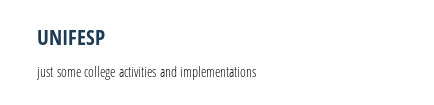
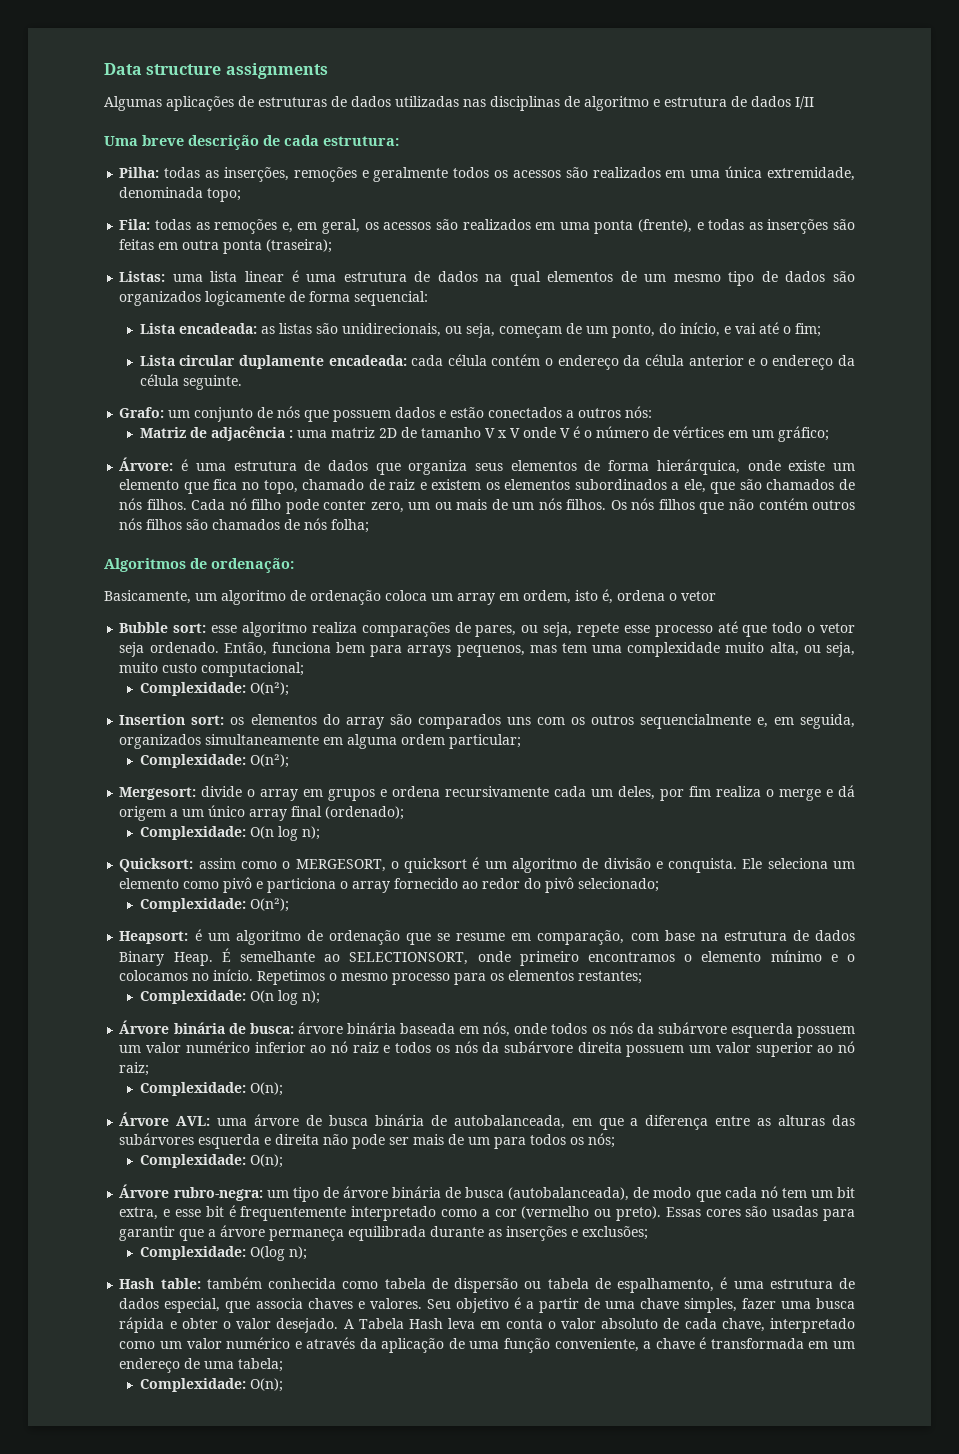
[37,30,105,45] [36,66,257,80] UNIFESP // just some college activities and implementations -> [104,63,328,79] [104,96,814,111] [104,135,399,150] [119,166,855,182] [119,187,242,202] [119,219,855,234] [119,239,333,254] [119,270,855,286] [119,291,429,306] [139,322,821,338] [139,354,855,370] [139,374,242,390] [119,406,653,422] [139,426,829,442] [119,457,856,475] [119,479,855,494] [119,498,856,514] [119,518,370,533] [104,558,294,573] [104,589,716,605] [119,621,856,637] [119,642,855,657] [119,662,305,677] [139,682,289,696] [119,714,855,729] [119,734,522,749] [139,754,289,768] [119,785,855,801] [119,805,405,821] [139,826,320,841] [119,857,856,873] [119,877,660,893] [139,898,289,912] [119,929,856,945] [119,948,856,966] [119,969,643,985] [139,990,320,1005] [119,1020,856,1038] [119,1041,856,1057] [119,1062,150,1076] [139,1082,283,1096] [119,1112,856,1130] [119,1133,616,1149] [139,1154,283,1168] [119,1184,856,1202] [119,1205,855,1221] [119,1225,649,1241] [139,1246,307,1261] [119,1277,856,1293] [119,1297,855,1313] [119,1317,855,1333] [119,1337,856,1353] [119,1358,284,1373] [139,1378,283,1392] Data structure assignments // Algumas aplicações de estruturas de dados utilizadas nas disciplinas de algoritmo e estrutura de dados I/II // Uma breve descrição de cada estrutura: // Pilha: todas as inserções, remoções e geralmente todos os acessos são realizados em uma única extremidade, denominada topo; // Fila: todas as remoções e, em geral, os acessos são realizados em uma ponta (frente), e todas as inserções são feitas em outra ponta (traseira); // Listas: uma lista linear é uma estrutura de dados na qual elementos de um mesmo tipo de dados são organizados logicamente de forma sequencial: // Lista encadeada: as listas são unidirecionais, ou seja, começam de um ponto, do início, e vai até o fim; // Lista circular duplamente encadeada: cada célula contém o endereço da célula anterior e o endereço da célula seguinte. // Grafo: um conjunto de nós que possuem dados e estão conectados a outros nós: // Matriz de adjacência : uma matriz 2D de tamanho V x V onde V é o número de vértices em um gráfico; // Árvore: é uma estrutura de dados que organiza seus elementos de forma hierárquica, onde existe um elemento que fica no topo, chamado de raiz e existem os elementos subordinados a ele, que são chamados de nós filhos. Cada nó filho pode conter zero, um ou mais de um nós filhos. Os nós filhos que não contém outros nós filhos são chamados de nós folha; // Algoritmos de ordenação: // Basicamente, um algoritmo de ordenação coloca um array em ordem, isto é, ordena o vetor // Bubble sort: esse algoritmo realiza comparações de pares, ou seja, repete esse processo até que todo o vetor seja ordenado. Então, funciona bem para arrays pequenos, mas tem uma complexidade muito alta, ou seja, muito custo computacional; // Complexidade: O(n²); // Insertion sort: os elementos do array são comparados uns com os outros sequencialmente e, em seguida, organizados simultaneamente em alguma ordem particular; // Complexidade: O(n²); // Mergesort: divide o array em grupos e ordena recursivamente cada um deles, por fim realiza o merge e dá origem a um único array final (ordenado); // Complexidade: O(n log n); // Quicksort: assim como o MERGESORT, o quicksort é um algoritmo de divisão e conquista. Ele seleciona um elemento como pivô e particiona o array fornecido ao redor do pivô selecionado; // Complexidade: O(n²); // Heapsort: é um algoritmo de ordenação que se resume em comparação, com base na estrutura de dados Binary Heap. É semelhante ao SELECTIONSORT, onde primeiro encontramos o elemento mínimo e o colocamos no início. Repetimos o mesmo processo para os elementos restantes; // Complexidade: O(n log n); // Árvore binária de busca: árvore binária baseada em nós, onde todos os nós da subárvore esquerda possuem um valor numérico inferior ao nó raiz e todos os nós da subárvore direita possuem um valor superior ao nó raiz; // Complexidade: O(n); // Árvore AVL: uma árvore de busca binária de autobalanceada, em que a diferença entre as alturas das subárvores esquerda e direita não pode ser mais de um para todos os nós; // Complexidade: O(n); // Árvore rubro-negra: um tipo de árvore binária de busca (autobalanceada), de modo que cada nó tem um bit extra, e esse bit é frequentemente interpretado como a cor (vermelho ou preto). Essas cores são usadas para garantir que a árvore permaneça equilibrada durante as inserções e exclusões; // Complexidade: O(log n); // Hash table: também conhecida como tabela de dispersão ou tabela de espalhamento, é uma estrutura de dados especial, que associa chaves e valores. Seu objetivo é a partir de uma chave simples, fazer uma busca rápida e obter o valor desejado. A Tabela Hash leva em conta o valor absoluto de cada chave, interpretado como um valor numérico e através da aplicação de uma função conveniente, a chave é transformada em um endereço de uma tabela; // Complexidade: O(n);

